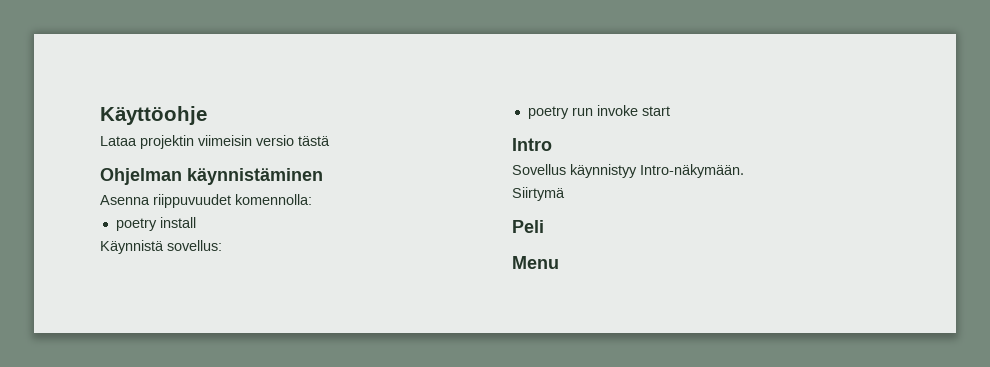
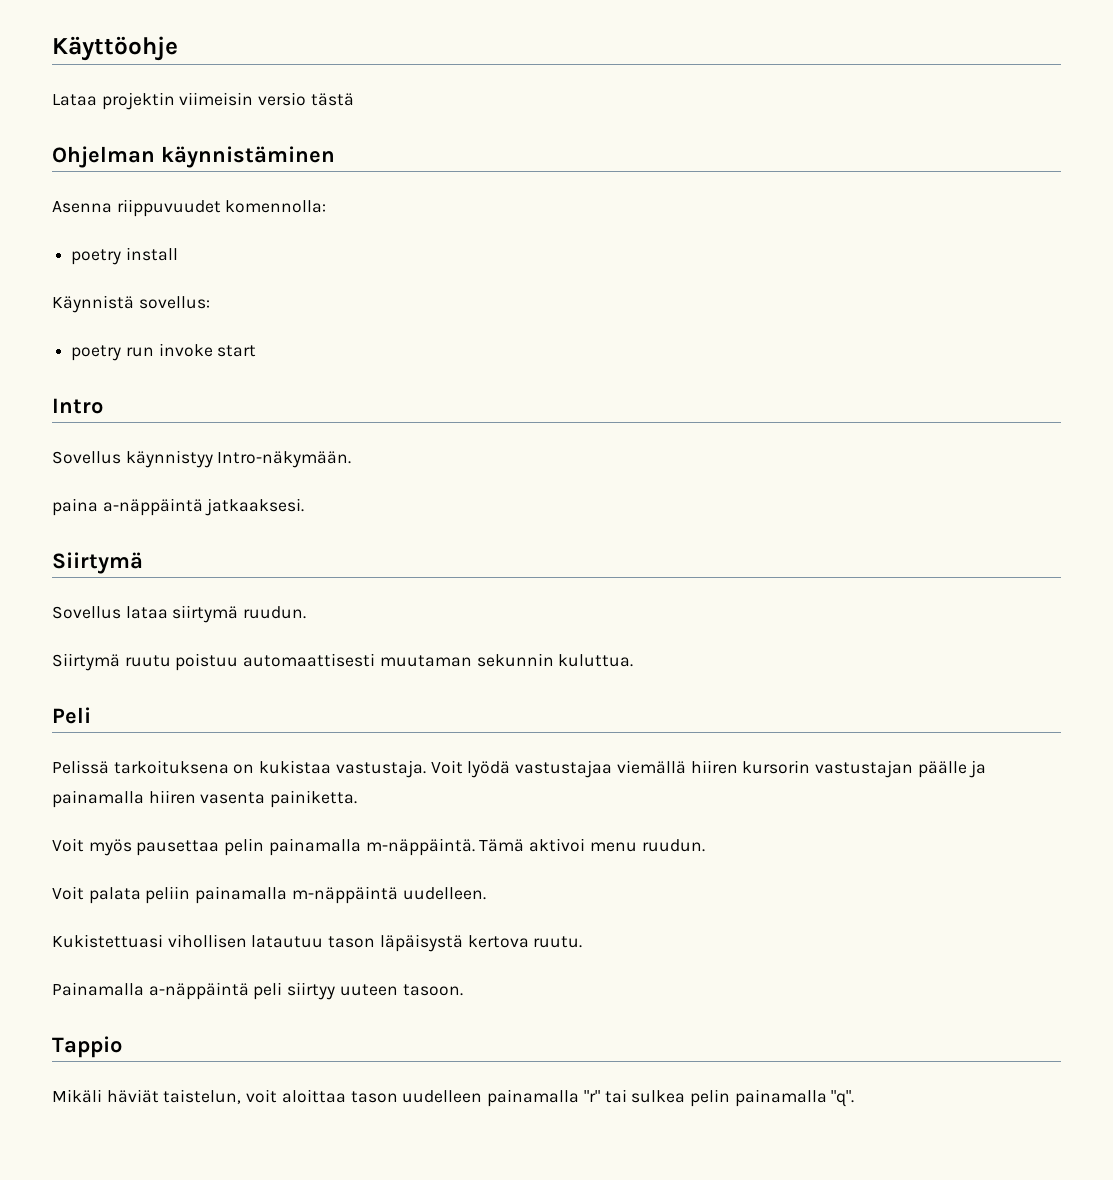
[512,187,565,201] [512,220,544,233] [512,256,559,269] Siirtymä // Peli // Menu -> [52,498,305,516] [52,552,143,574] [52,605,307,623] [52,653,634,671] [52,707,91,724] [52,760,987,778] [52,790,358,808] [52,838,705,856] [52,886,486,904] [52,934,583,952] [52,982,463,1000] [52,1036,122,1058] [52,1089,855,1107] paina a-näppäintä jatkaaksesi. // Siirtymä // Sovellus lataa siirtymä ruudun. // Siirtymä ruutu poistuu automaattisesti muutaman sekunnin kuluttua. // Peli // Pelissä tarkoituksena on kukistaa vastustaja. Voit lyödä vastustajaa viemällä hiiren kursorin vastustajan päälle ja painamalla hiiren vasenta painiketta. // Voit myös pausettaa pelin painamalla m-näppäintä. Tämä aktivoi menu ruudun. // Voit palata peliin painamalla m-näppäintä uudelleen. // Kukistettuasi vihollisen latautuu tason läpäisystä kertova ruutu. // Painamalla a-näppäintä peli siirtyy uuteen tasoon. // Tappio // Mikäli häviät taistelun, voit aloittaa tason uudelleen painamalla "r" tai sulkea pelin painamalla "q".

